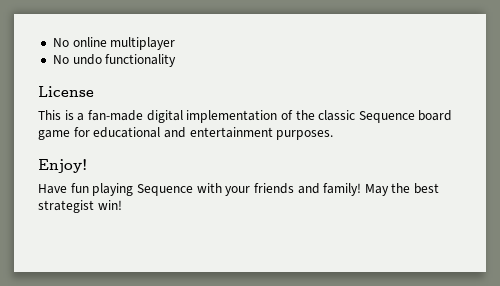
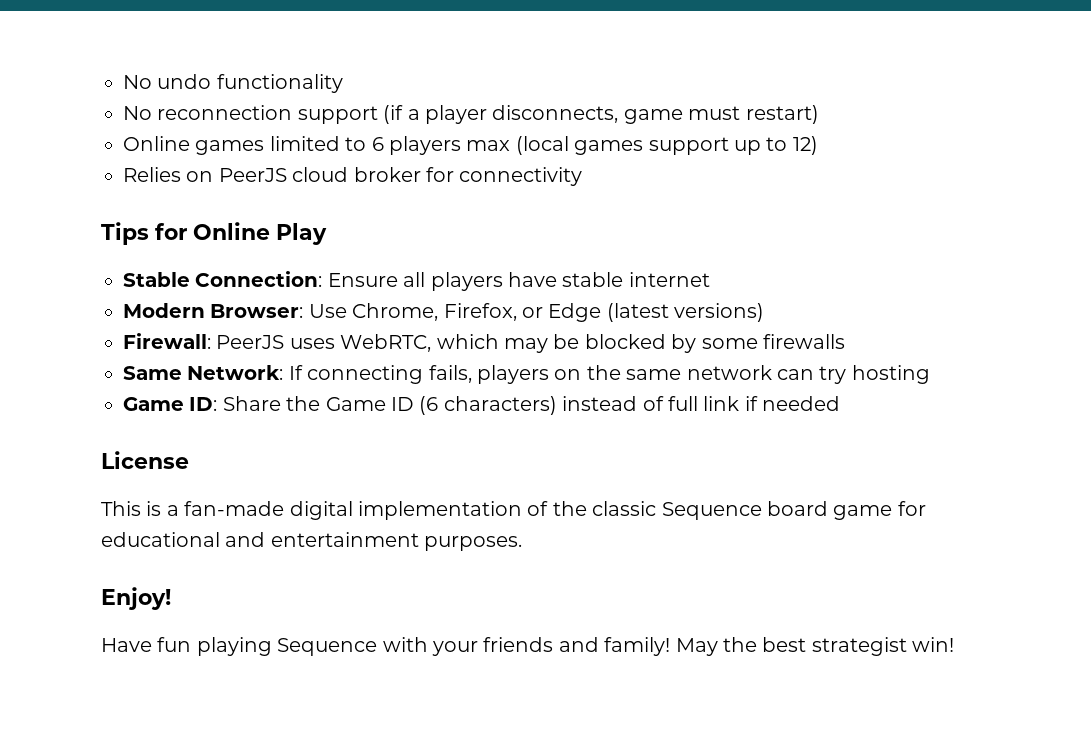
[52,37,176,50] [52,55,69,64] No online multiplayer // No -> [123,75,152,89] No
(177, 60) none -> [123,105,819,124] [123,136,818,155] [123,167,583,186] [101,222,327,245] [123,271,710,291] [123,303,765,322] [123,333,845,353] [123,365,930,384] [123,396,841,415] // No reconnection support (if a player disconnects, game must restart) // Online games limited to 6 players max (local games support up to 12) // Relies on PeerJS cloud broker for connectivity // Tips for Online Play // Stable Connection: Ensure all players have stable internet // Modern Browser: Use Chrome, Firefox, or Edge (latest versions) // Firewall: PeerJS uses WebRTC, which may be blocked by some firewalls // Same Network: If connecting fails, players on the same network can try hosting // Game ID: Share the Game ID (6 characters) instead of full link if needed

